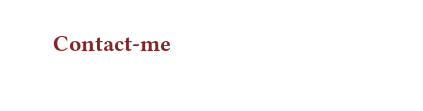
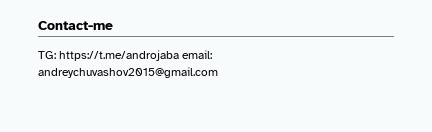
(171, 43) none -> [38,50,213,61] [38,67,218,78] // TG: https://t.me/androjaba email: andreychuvashov2015@gmail.com

